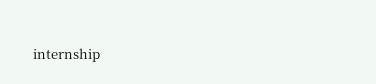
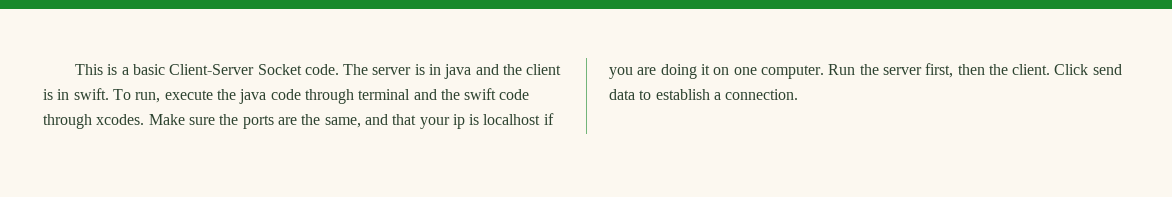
[33,48,100,62] internship -> [74,64,562,79] [43,88,530,104] [43,113,554,129] [609,63,1122,79] [609,89,799,100] This is a basic Client-Server Socket code. The server is in java and the client is in swift. To run, execute the java code through terminal and the swift code through xcodes. Make sure the ports are the same, and that your ip is localhost if you are doing it on one computer. Run the server first, then the client. Click send data to establish a connection.

